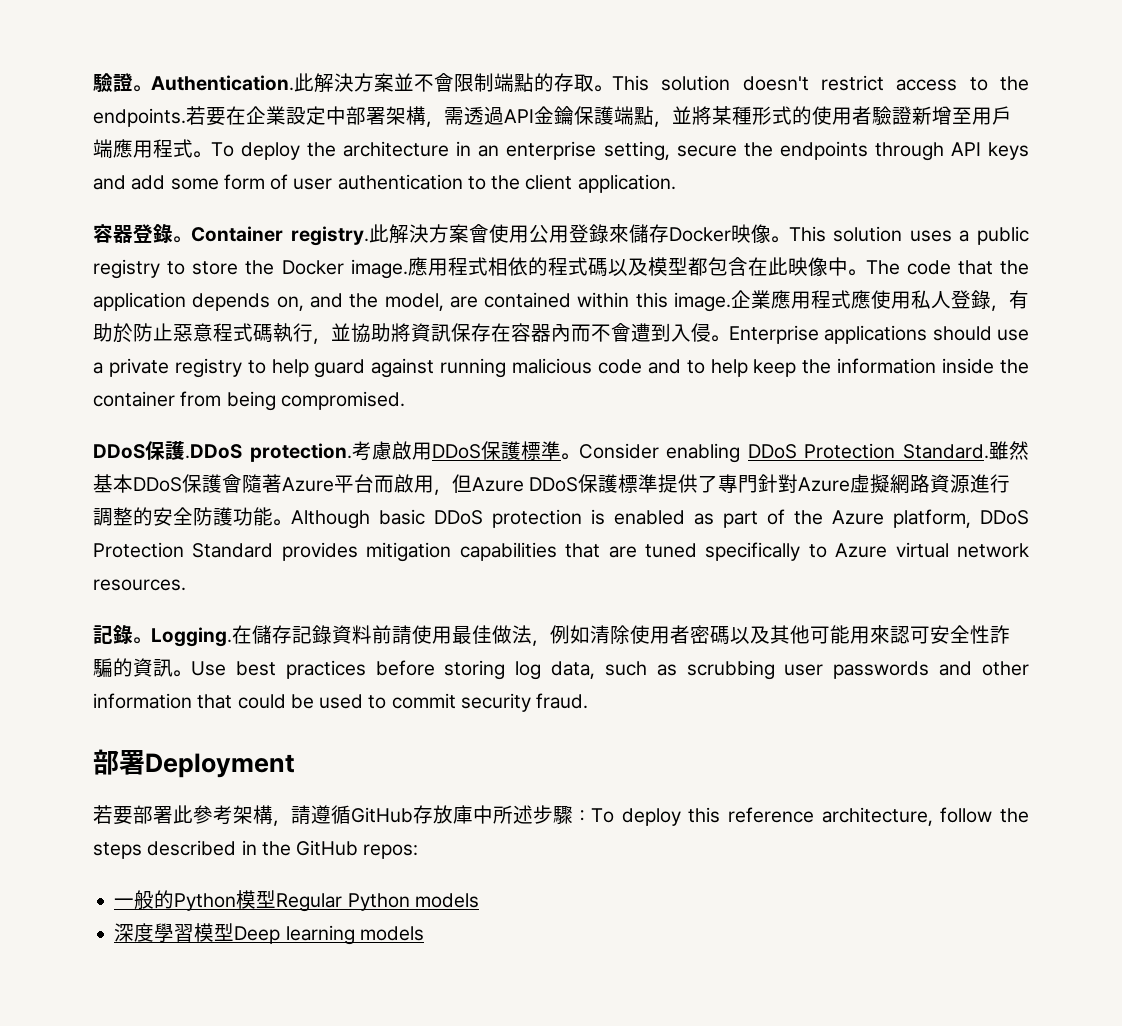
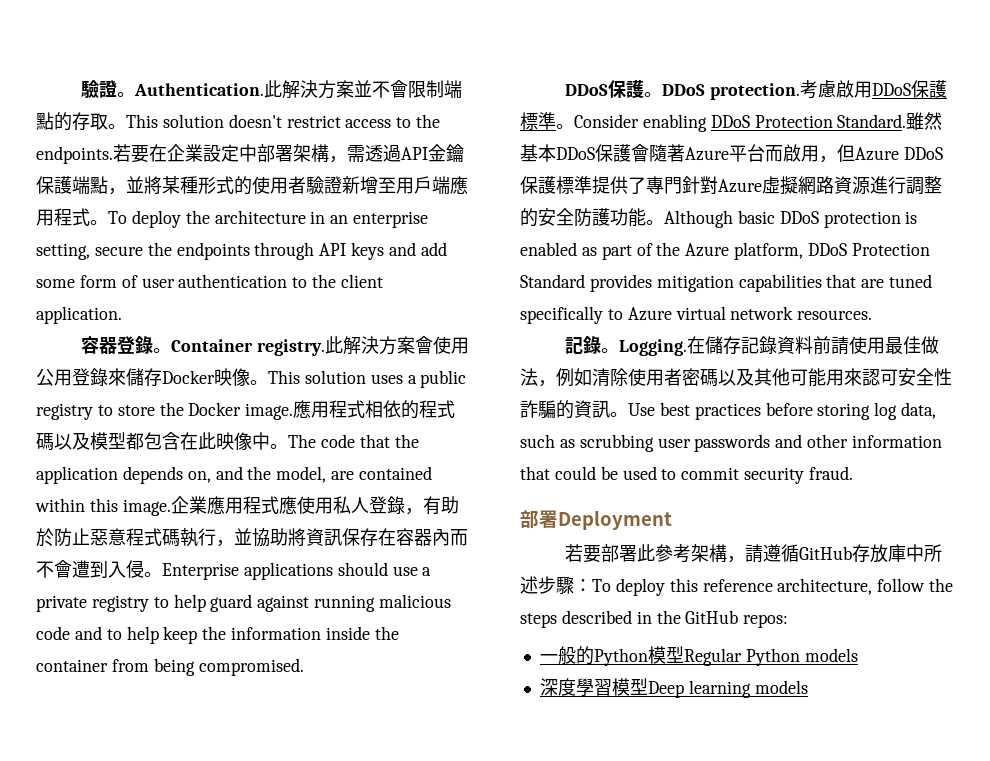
[185,444,242,459] .DDoS -> [644,84,706,97] 。DDoS

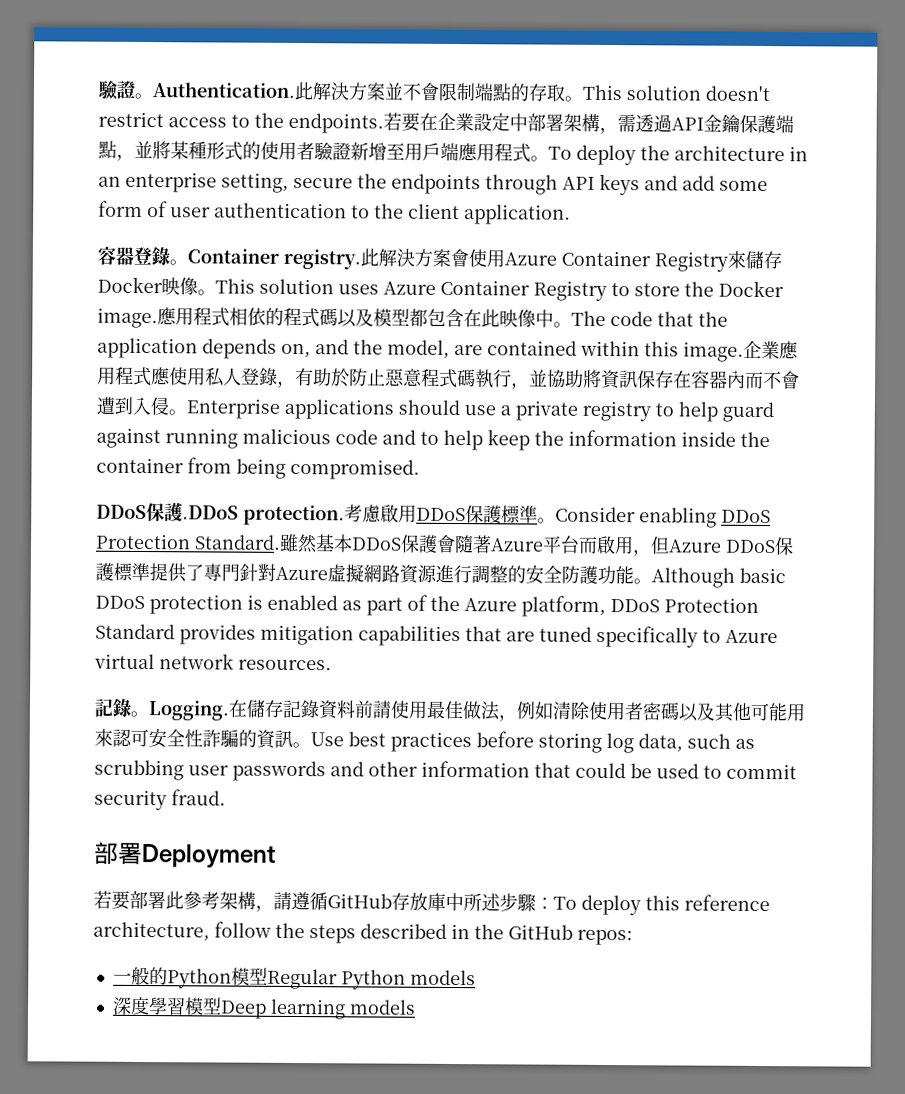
[36,368,108,386] 公用登錄 -> [504,250,728,272] Azure Container Registry
[407,370,467,388] [36,403,93,420] a public registry -> [383,279,607,301] Azure Container Registry
[644,84,706,97] 。DDoS -> [182,505,239,520] .DDoS

